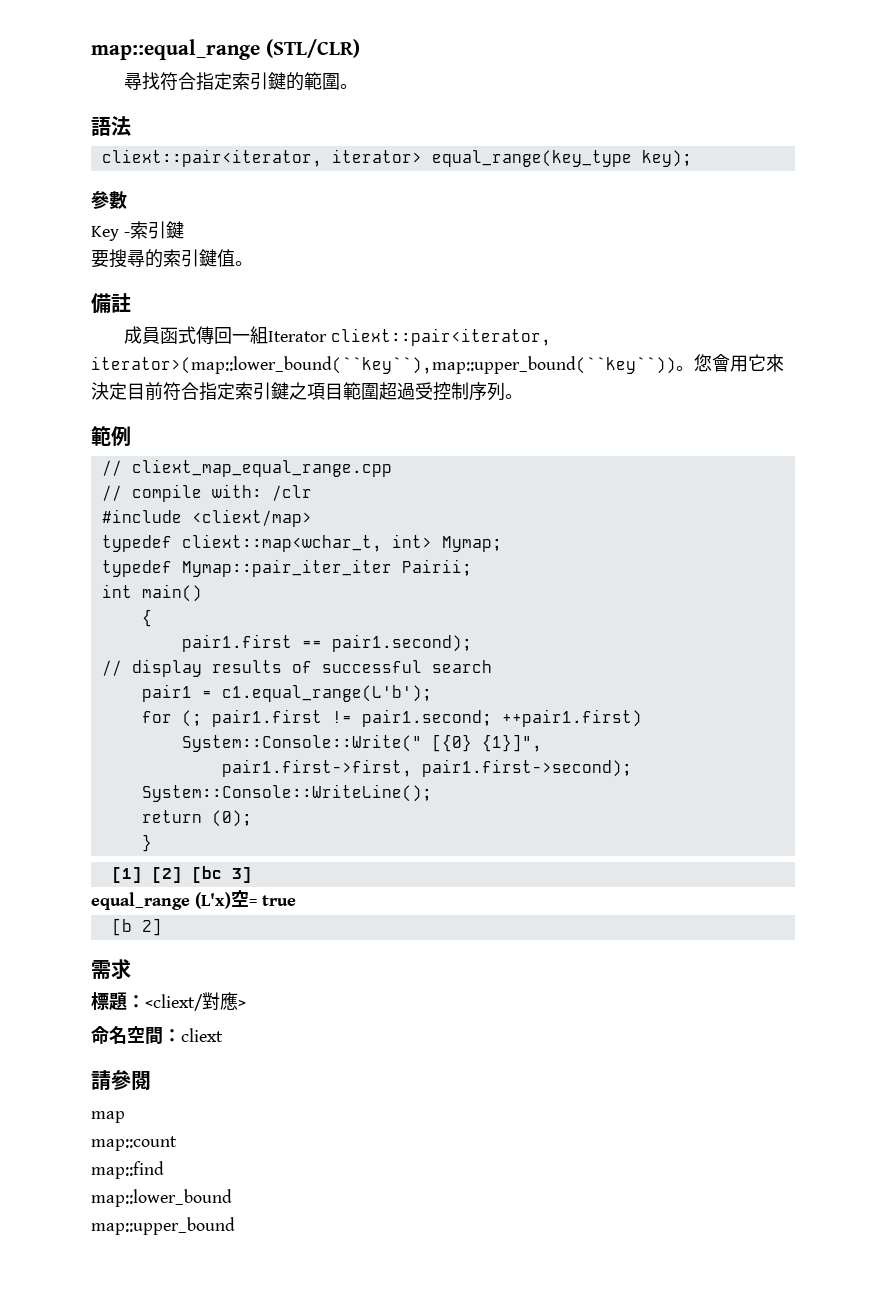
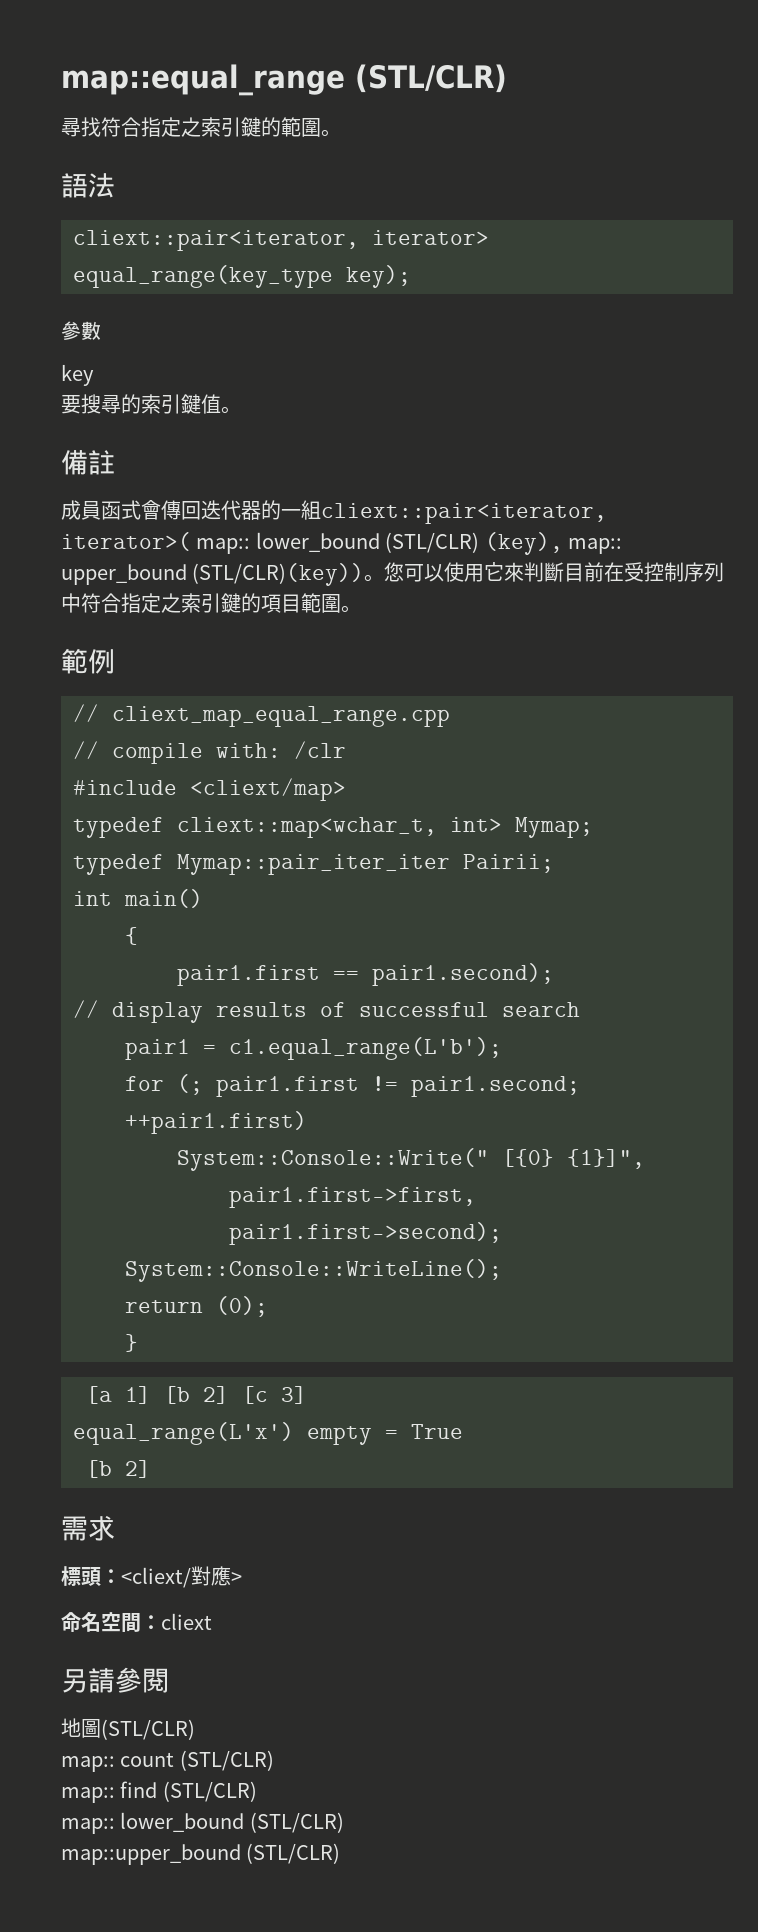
(233, 81) none -> [181,117,201,137] 之
[91,221,184,241] Key -索引鍵 -> [61,364,94,386] key
[196,326,552,346] [91,354,784,374] [91,382,505,401] 傳回一組Iterator cliext::pair<iterator, iterator>(map::lower_bound(``key``),map::upper_bound(``key``))。您會用它來決定目前符合指定索引鍵之項目範圍超過受控制序列 -> [141,500,607,524] [61,532,622,555] [61,562,725,586] [61,593,341,613] 會傳回迭代器的一組cliext::pair<iterator, iterator>( map:: lower_bound (STL/CLR) (key), map:: upper_bound (STL/CLR)(key))。您可以使用它來判斷目前在受控制序列中符合指定之索引鍵的項目範圍
[111,866,252,883] [91,890,296,910] [1] [2] [bc 3] // equal_range (L'x)空= true -> [86,1386,307,1404] [73,1422,463,1445] [a 1] [b 2] [c 3] // equal_range(L'x') empty = True
[109,992,127,1011] 題 -> [81,1567,101,1586] 頭
(223, 1035) none -> [61,1669,88,1693] 另
[91,1111,125,1123] [91,1136,177,1151] [91,1161,164,1179] [91,1189,232,1207] map // map::count // map::find // map::lower_bound -> [61,1718,195,1740] [61,1750,274,1772] [61,1781,257,1803] [61,1812,344,1834] 地圖(STL/CLR) // map:: count (STL/CLR) // map:: find (STL/CLR) // map:: lower_bound (STL/CLR)
(235, 1226) none -> [246,1843,341,1864] (STL/CLR)

